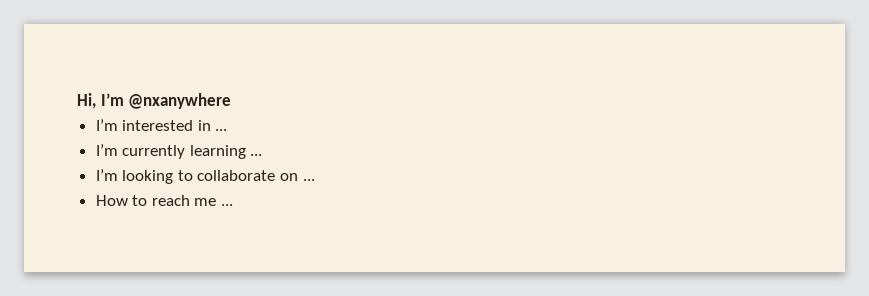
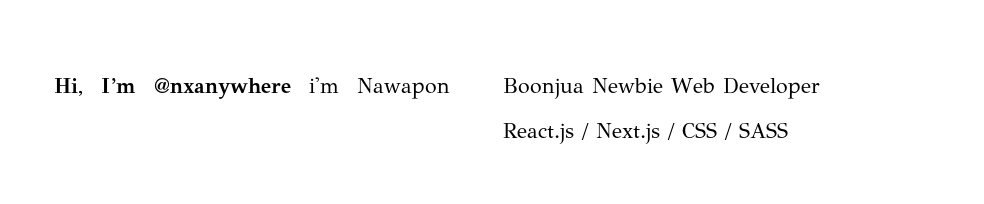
[95,119,228,131] [95,144,263,159] [95,169,315,184] [95,195,234,206] // I’m interested in ... // I’m currently learning ... // I’m looking to collaborate on ... // How to reach me ... -> [309,77,820,99] [503,122,788,144] i'm Nawapon Boonjua Newbie Web Developer // React.js / Next.js / CSS / SASS

